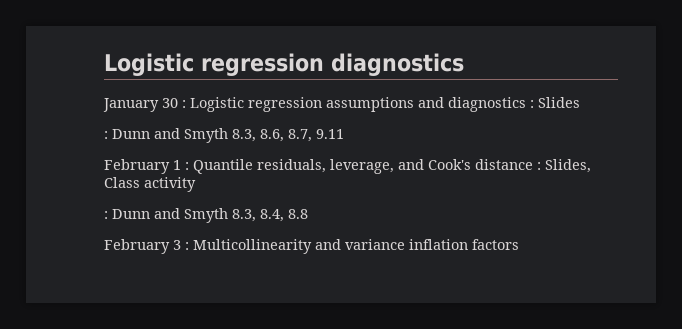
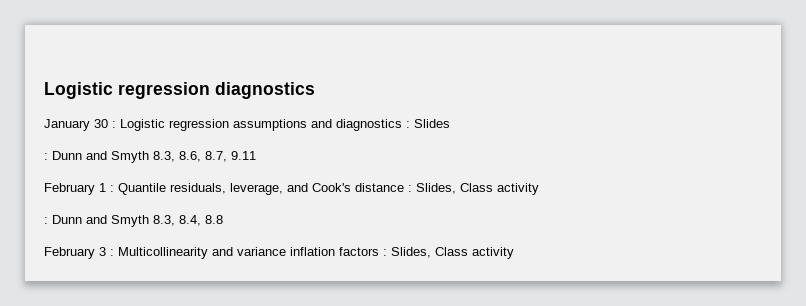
(519, 244) none -> [383,247,514,259] : Slides, Class activity

